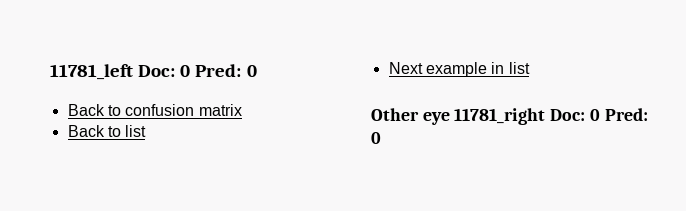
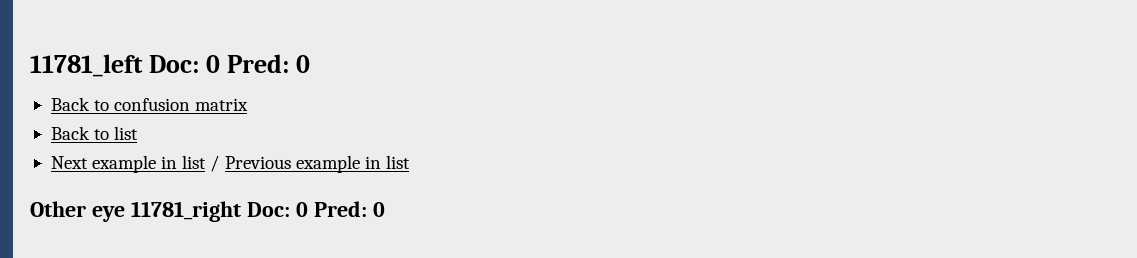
(530, 68) none -> [210,155,410,173] / Previous example in list

